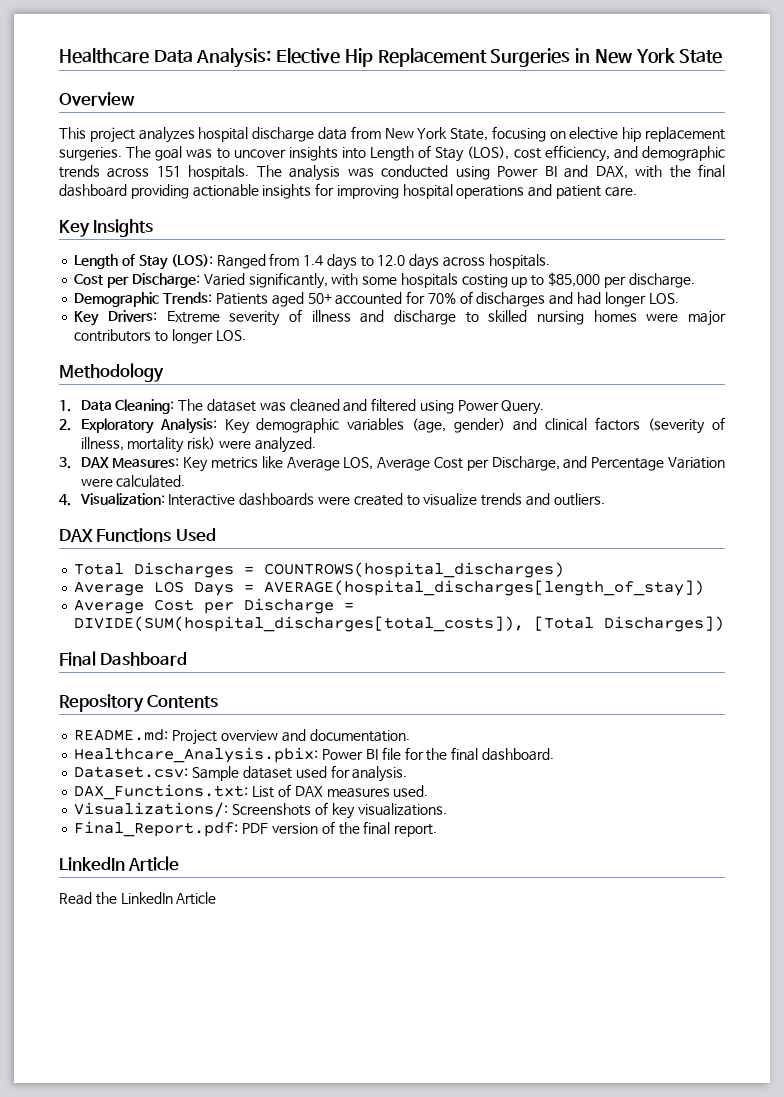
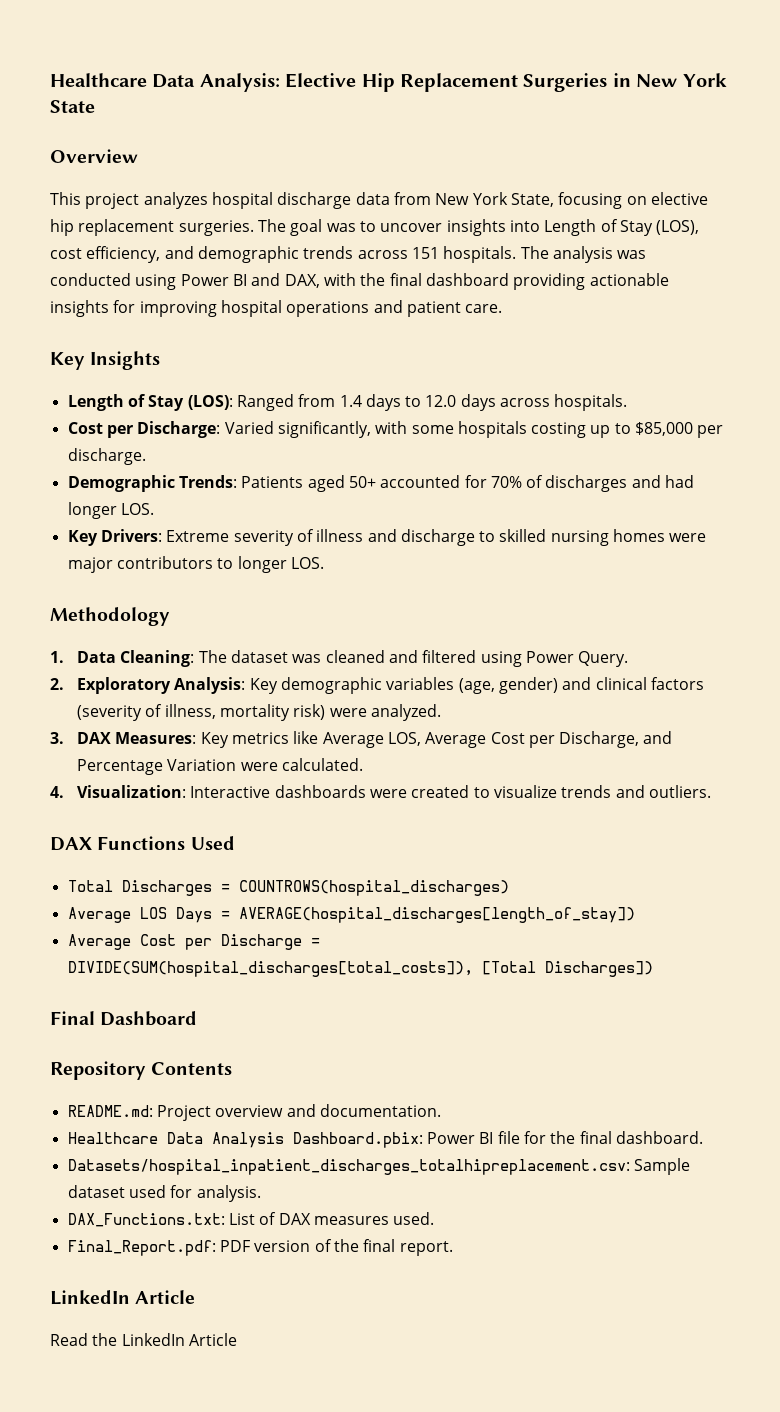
[74,747,319,763] Healthcare_Analysis.pbix: -> [67,1132,423,1148] Healthcare Data Analysis Dashboard.pbix:
[74,766,189,778] Dataset.csv: -> [67,1159,630,1175] Datasets/hospital_inpatient_discharges_totalhipreplacement.csv:
[74,802,447,819] // Visualizations/: Screenshots of key visualizations. -> (435, 1218) none

